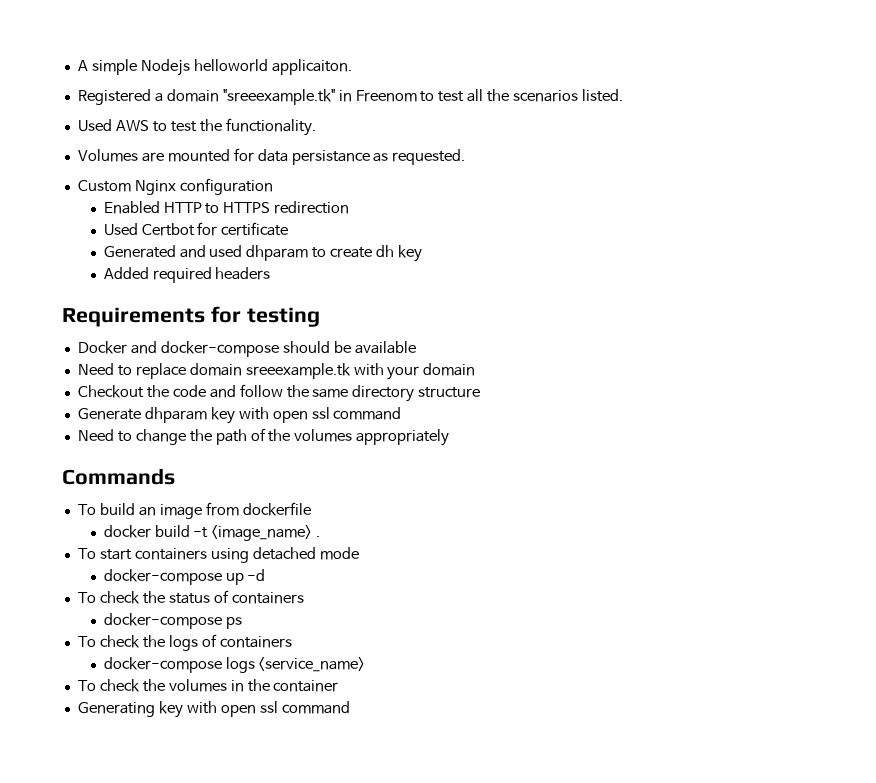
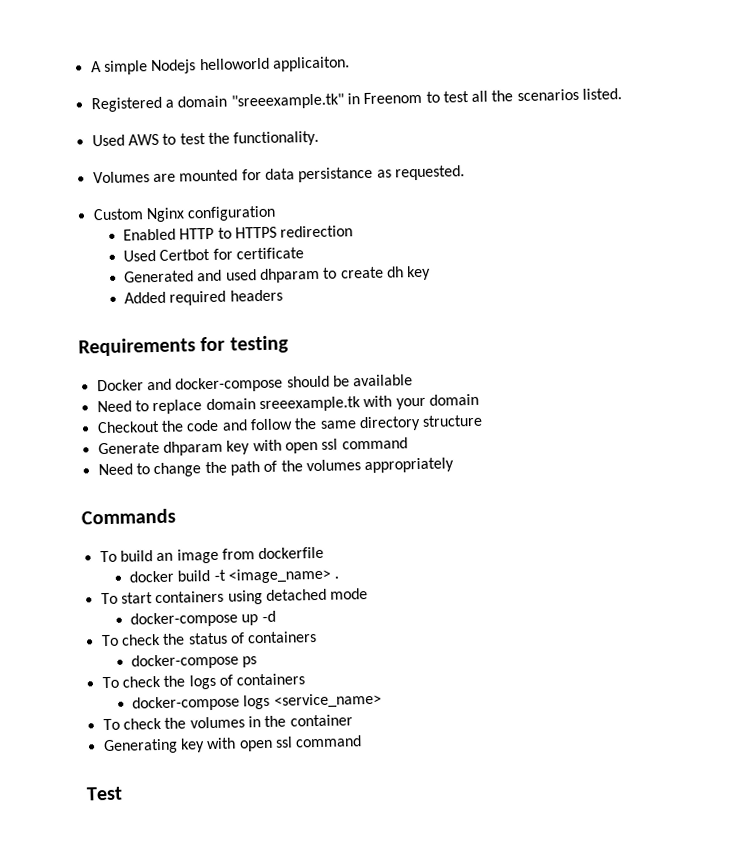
(350, 707) none -> [86,786,123,801] // Test

